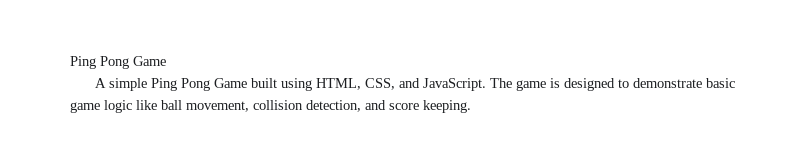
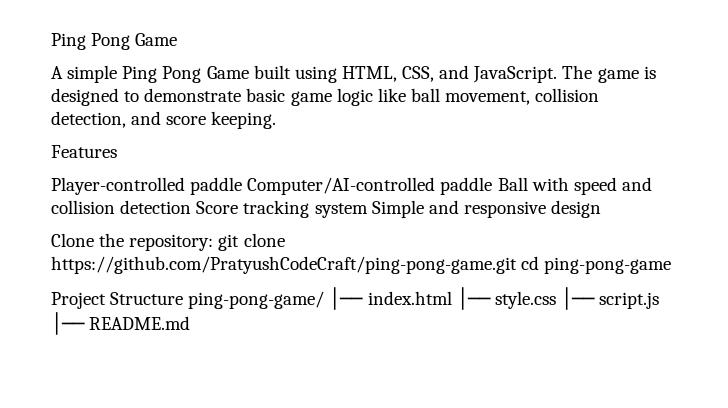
(471, 106) none -> [51,145,117,158] [51,177,652,195] [51,200,602,218] [51,233,285,251] [51,256,672,274] [51,287,660,310] [51,312,191,335] // Features // Player-controlled paddle Computer/AI-controlled paddle Ball with speed and collision detection Score tracking system Simple and responsive design // Clone the repository: git clone https://github.com/PratyushCodeCraft/ping-pong-game.git cd ping-pong-game // Project Structure ping-pong-game/ │── index.html │── style.css │── script.js │── README.md

